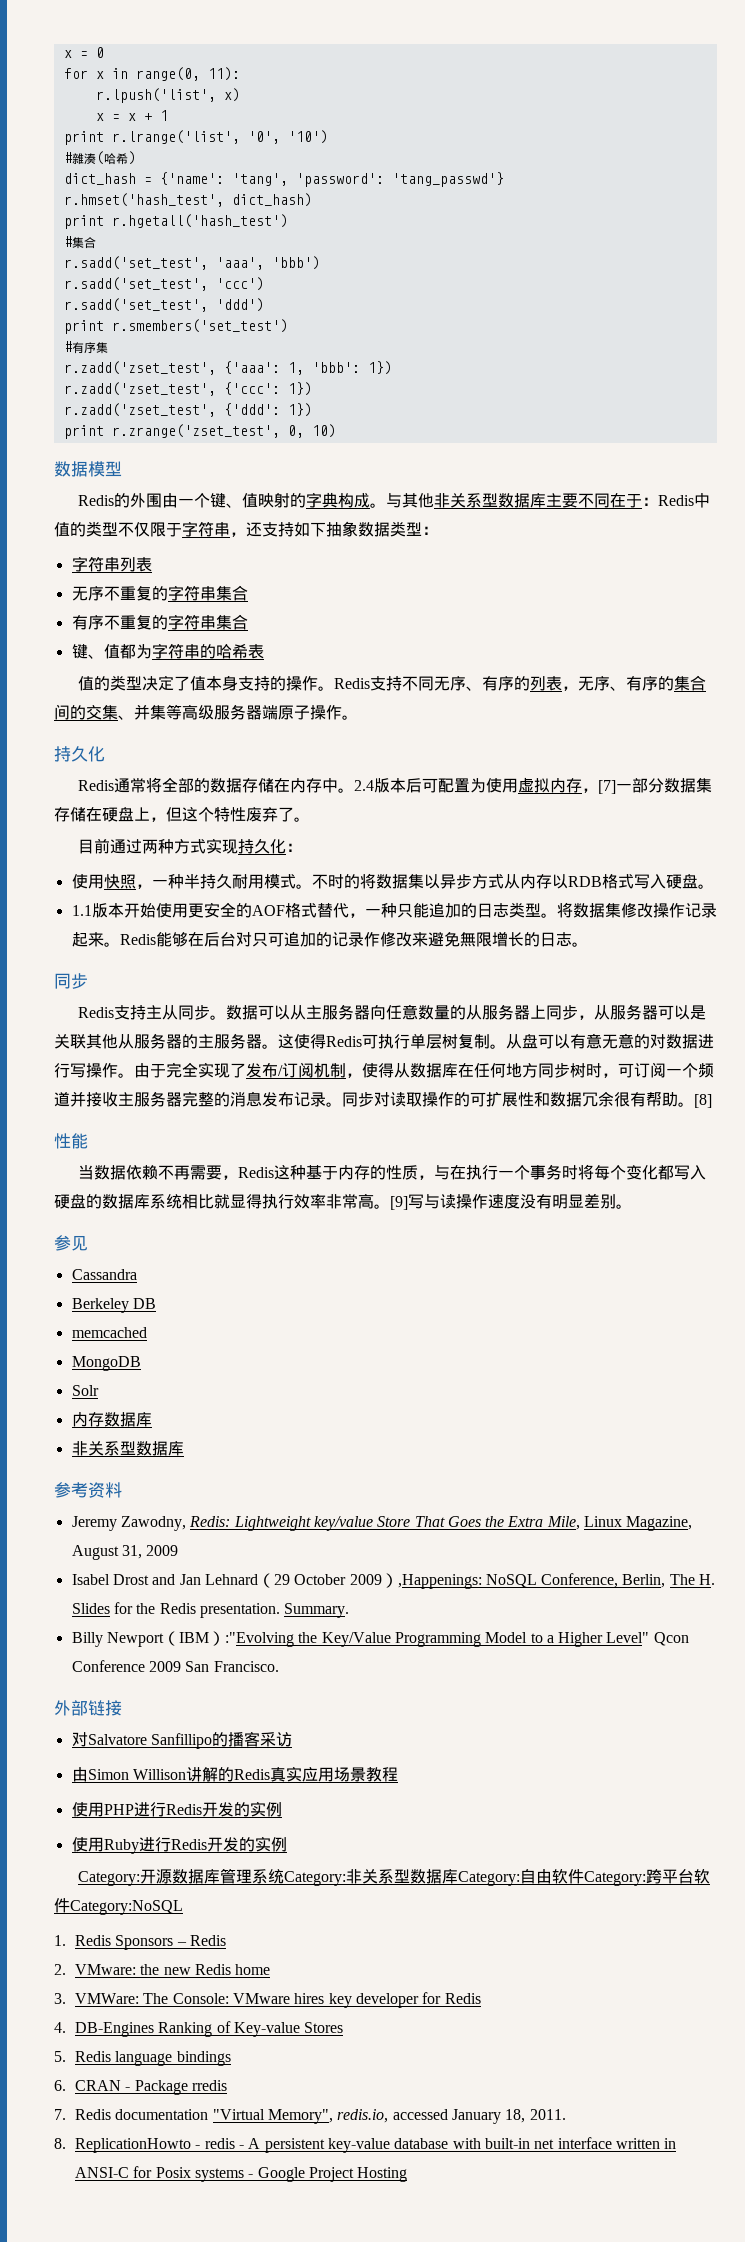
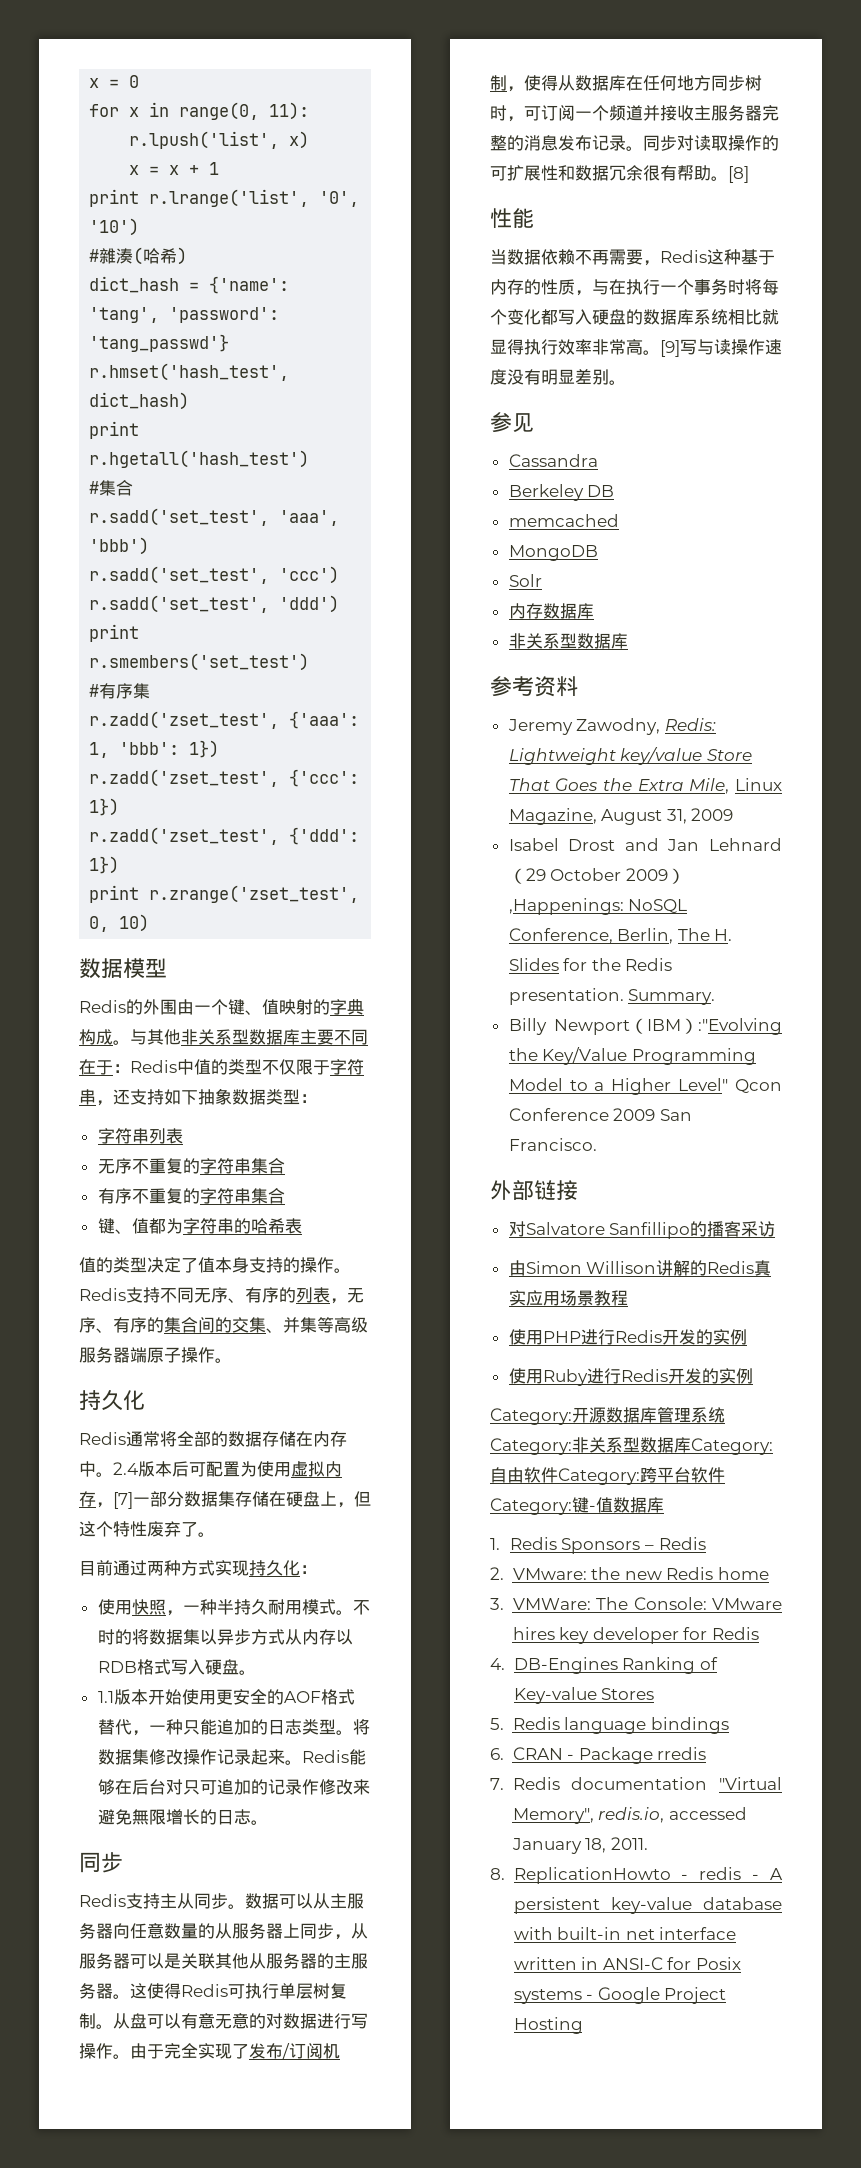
[70,1900,183,1915] Category:NoSQL -> [490,1497,664,1515] Category:键-值数据库

